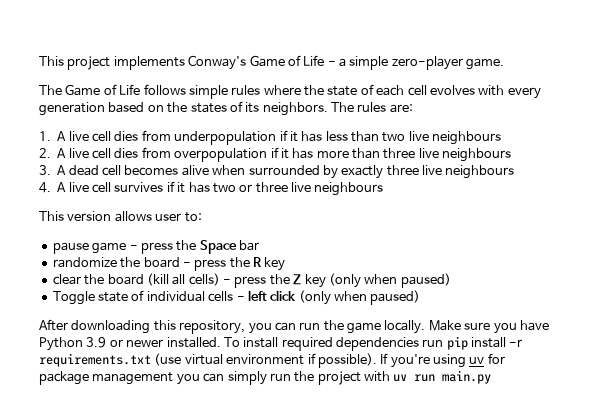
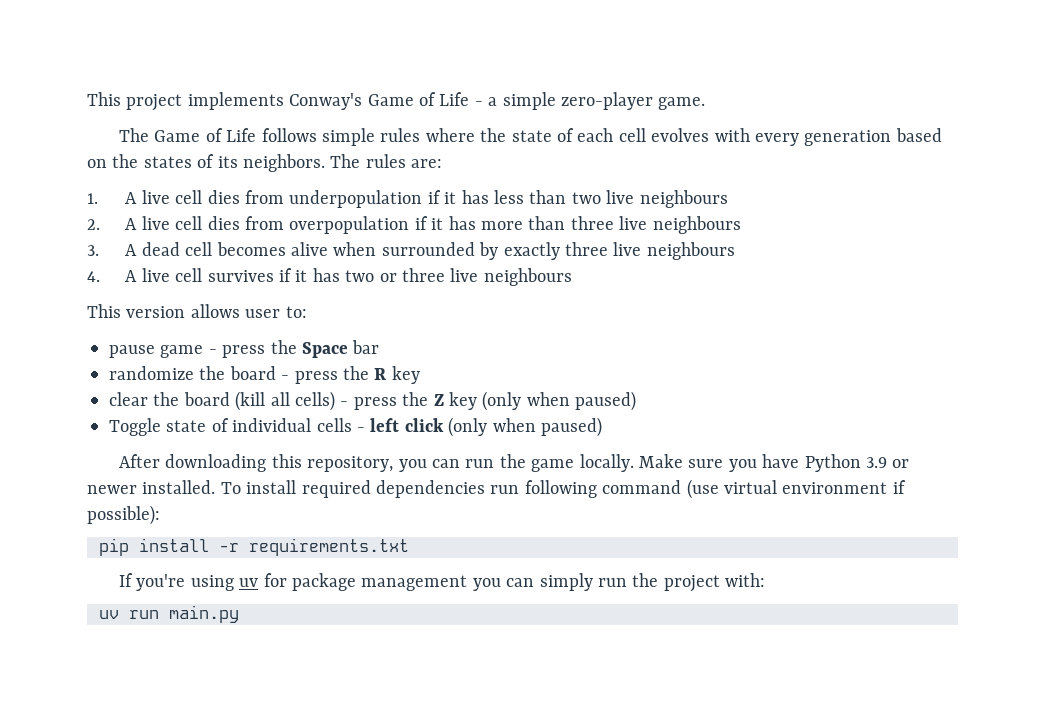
(444, 343) none -> [524,479,906,499] [87,505,160,525] following command (use virtual environment if possible): //
[154,353,377,368] (use virtual environment if possible). -> (409, 547) //
[364,371,390,382] with -> [725,573,766,587] with: //

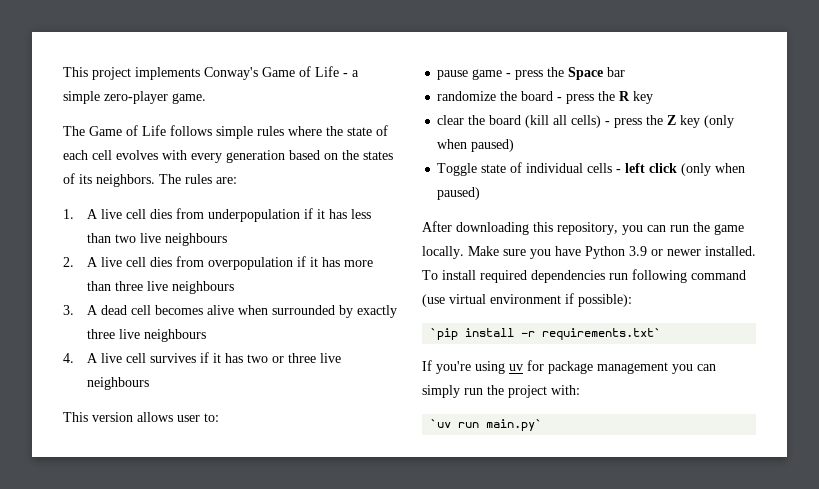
[99,538,129,556] pip -> [430,328,459,340] `pip
[249,538,409,556] requirements.txt -> [542,328,662,340] requirements.txt`
[99,605,239,623] uv run main.py -> [430,419,543,431] `uv run main.py`

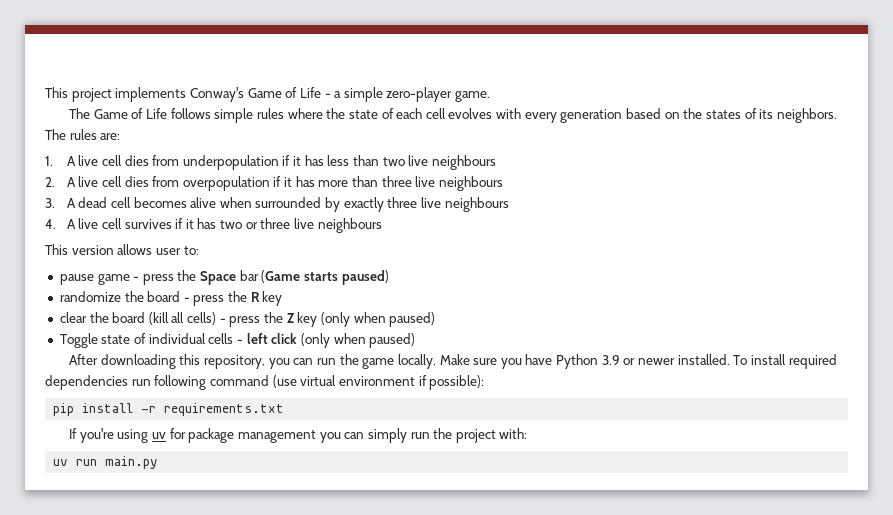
(626, 72) none -> [261,270,389,285] (Game starts paused)
[430,328,459,340] `pip -> [53,403,75,416] pip
[542,328,662,340] requirements.txt` -> [164,403,285,416] requirements.txt
[430,419,543,431] `uv run main.py` -> [53,456,159,469] uv run main.py

